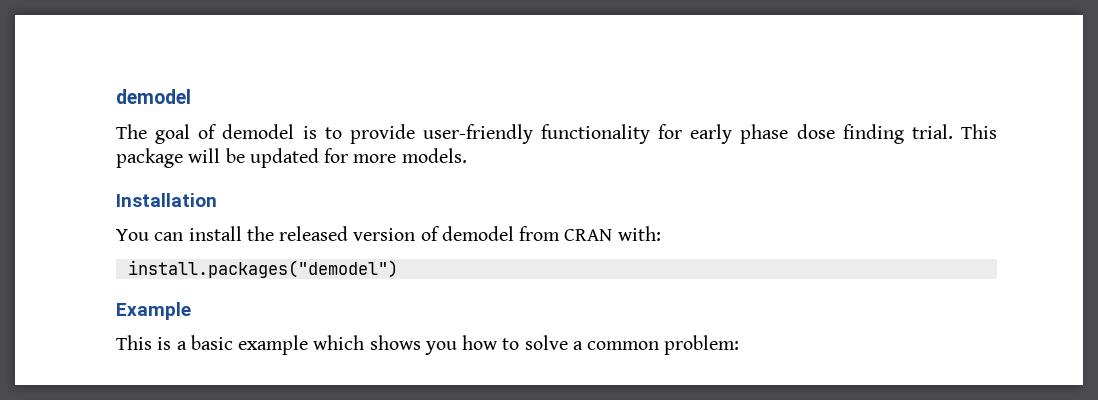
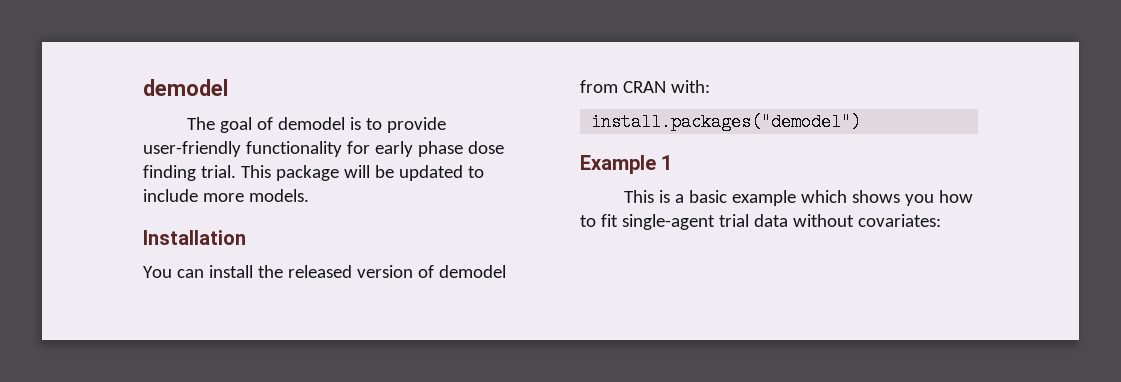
[324,148,349,163] for -> [467,166,484,178] [143,189,198,202] to include
(191, 311) none -> [661,155,673,170] 1
[524,335,740,355] solve a common problem: -> [600,214,941,230] fit single-agent trial data without covariates:

